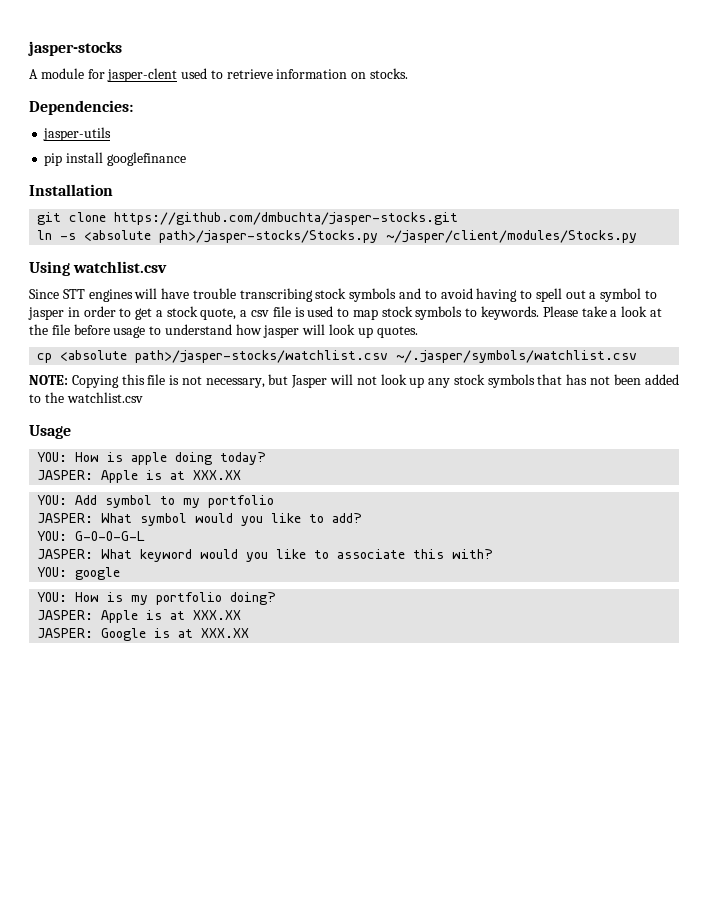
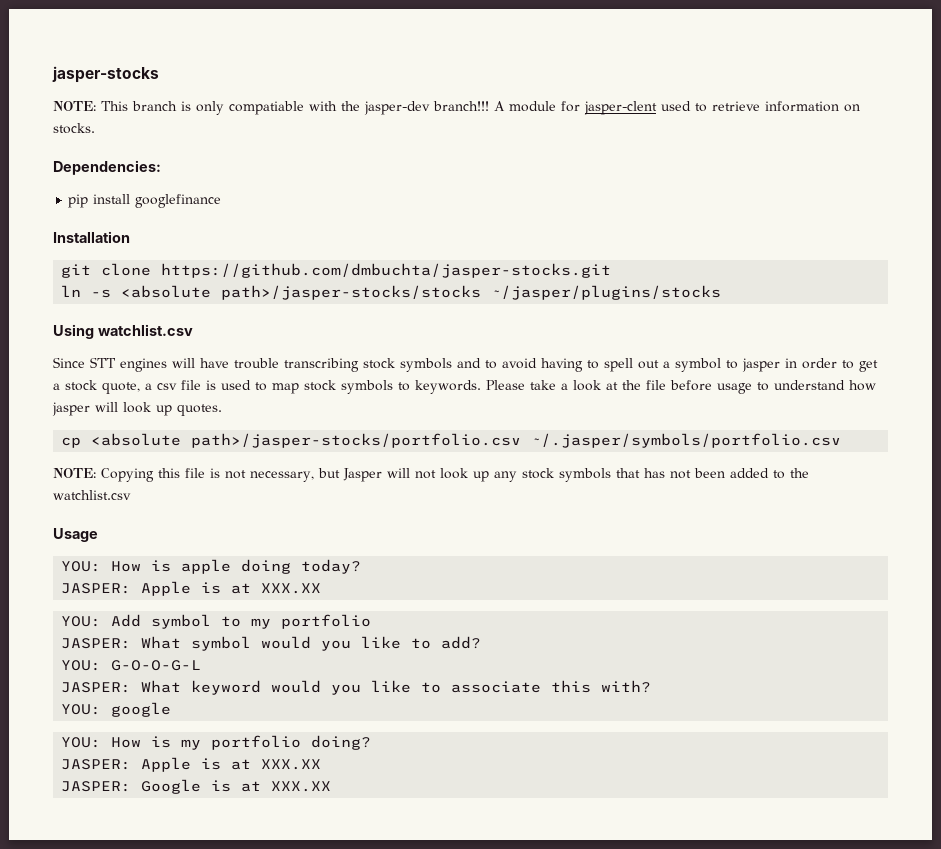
(122, 48) none -> [53,101,489,115] NOTE: This branch is only compatiable with the jasper-dev branch!!!
[43,127,112,141] // jasper-utils -> (161, 167) none
[159,230,638,243] path>/jasper-stocks/Stocks.py ~/jasper/client/modules/Stocks.py -> [221,285,722,300] path>/jasper-stocks/stocks ~/jasper/plugins/stocks
[135,350,638,363] path>/jasper-stocks/watchlist.csv ~/.jasper/symbols/watchlist.csv -> [191,433,842,448] path>/jasper-stocks/portfolio.csv ~/.jasper/symbols/portfolio.csv

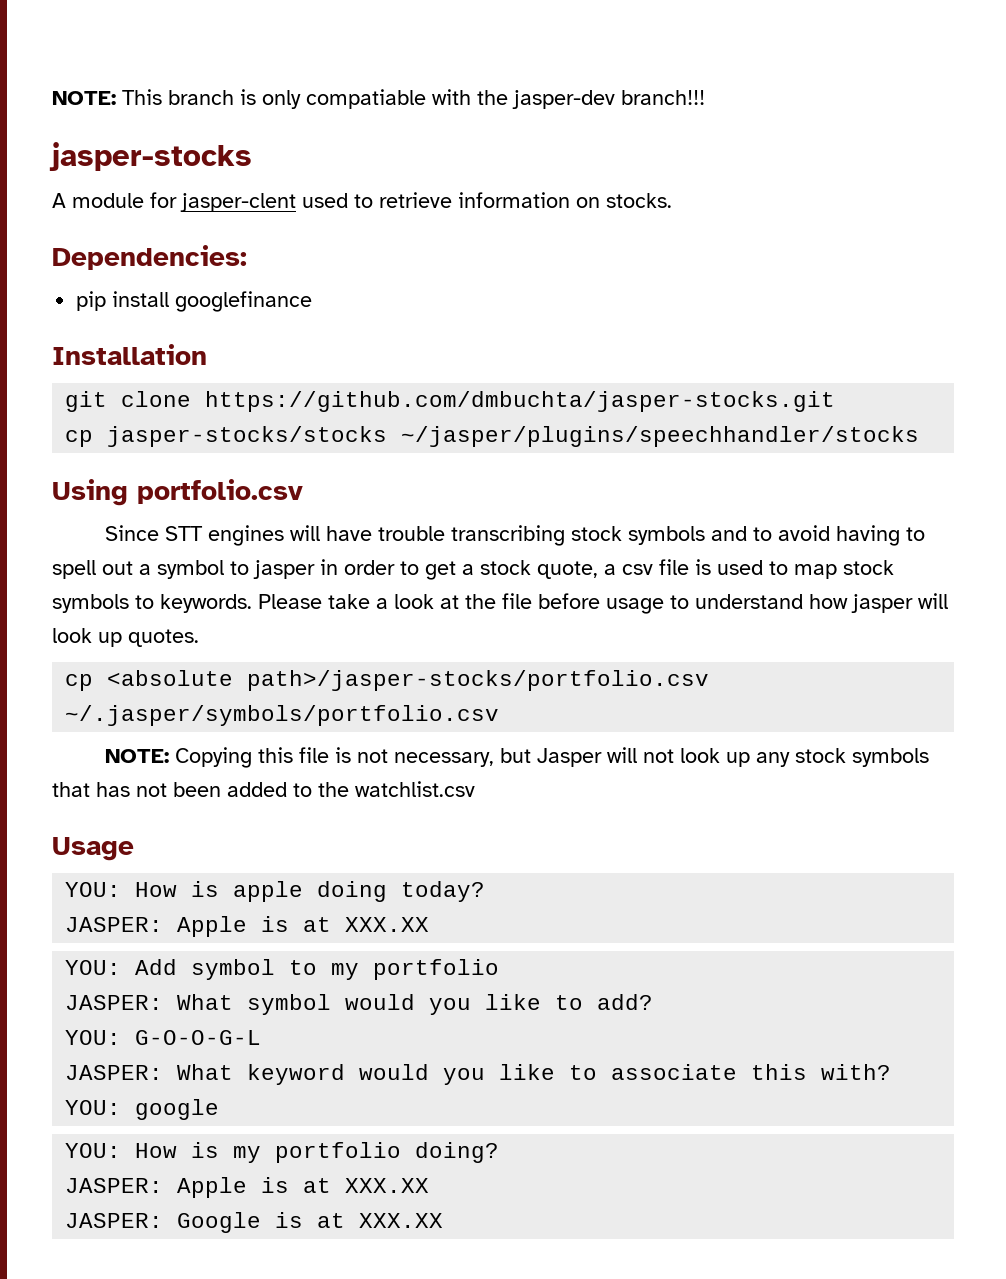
[52,66,159,83] jasper-stocks // -> (52, 98) none
(489, 106) none -> [49,142,252,171] // jasper-stocks //
[61,285,722,300] ln -s <absolute path>/jasper-stocks/stocks ~/jasper/plugins/stocks -> [65,426,920,447] cp jasper-stocks/stocks ~/jasper/plugins/speechhandler/stocks
[97,324,193,336] watchlist.csv -> [137,479,303,504] portfolio.csv

